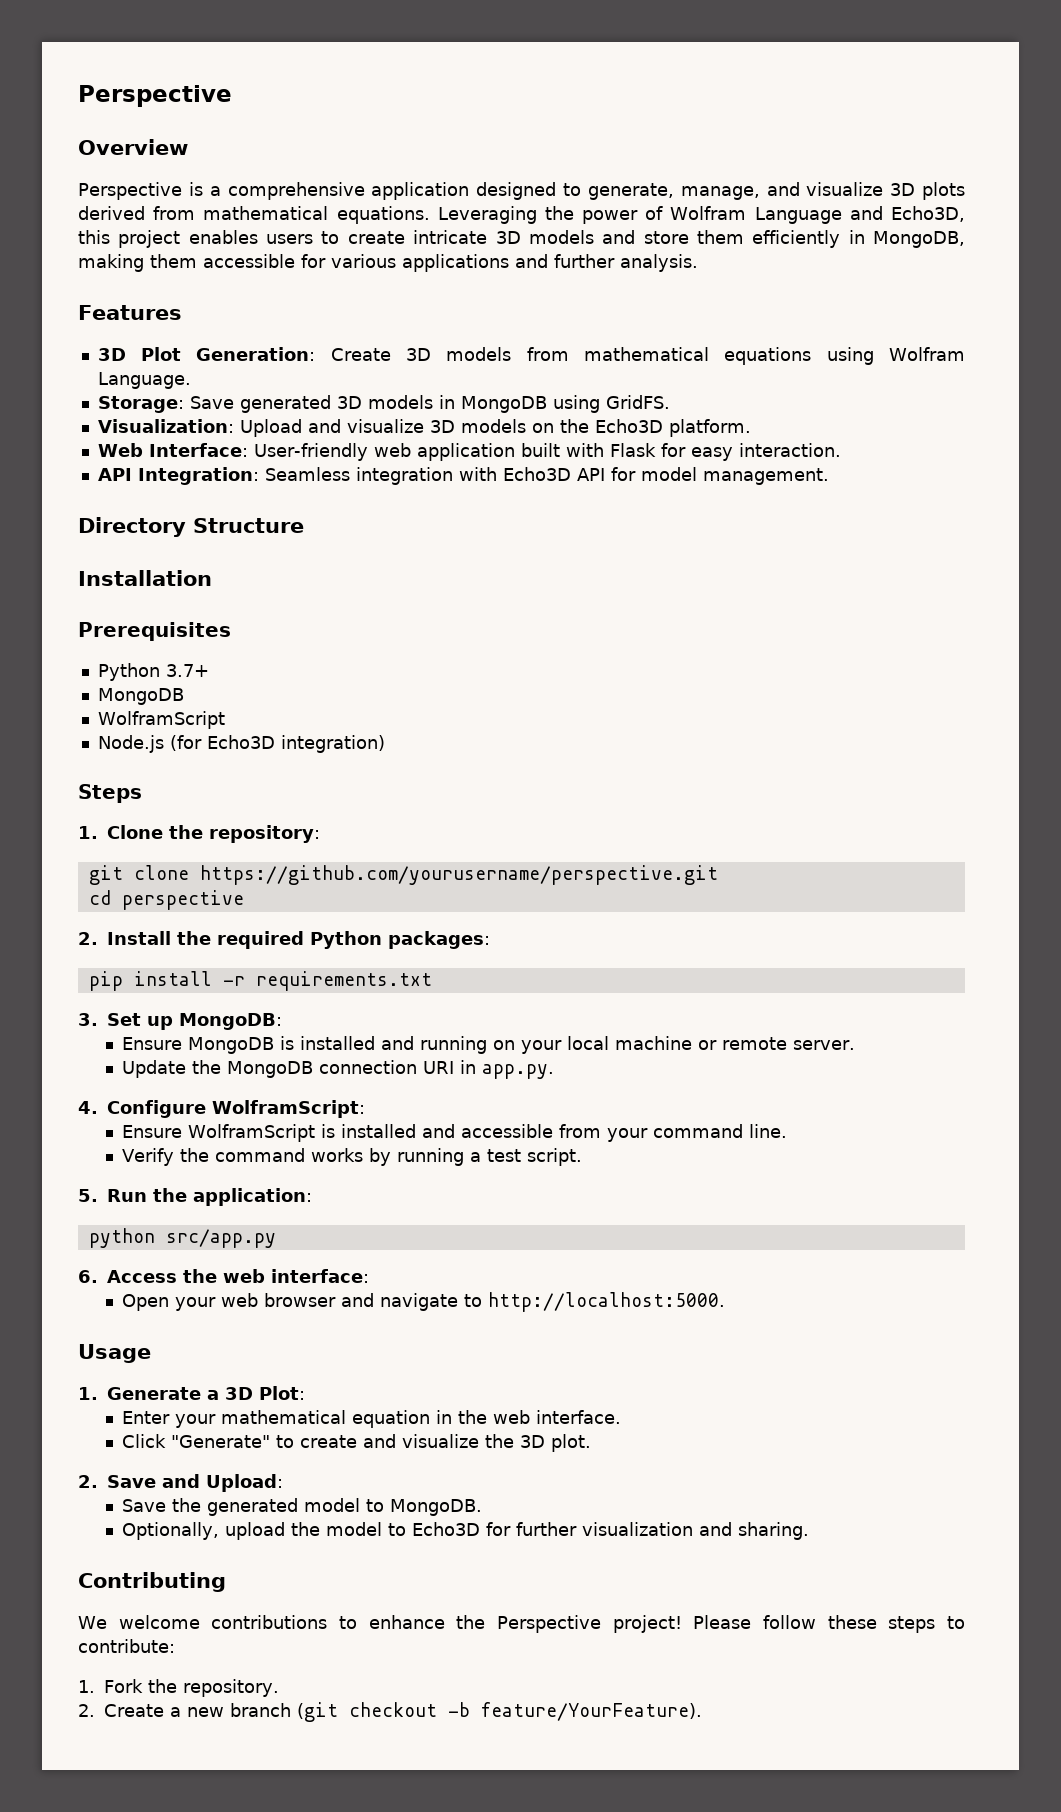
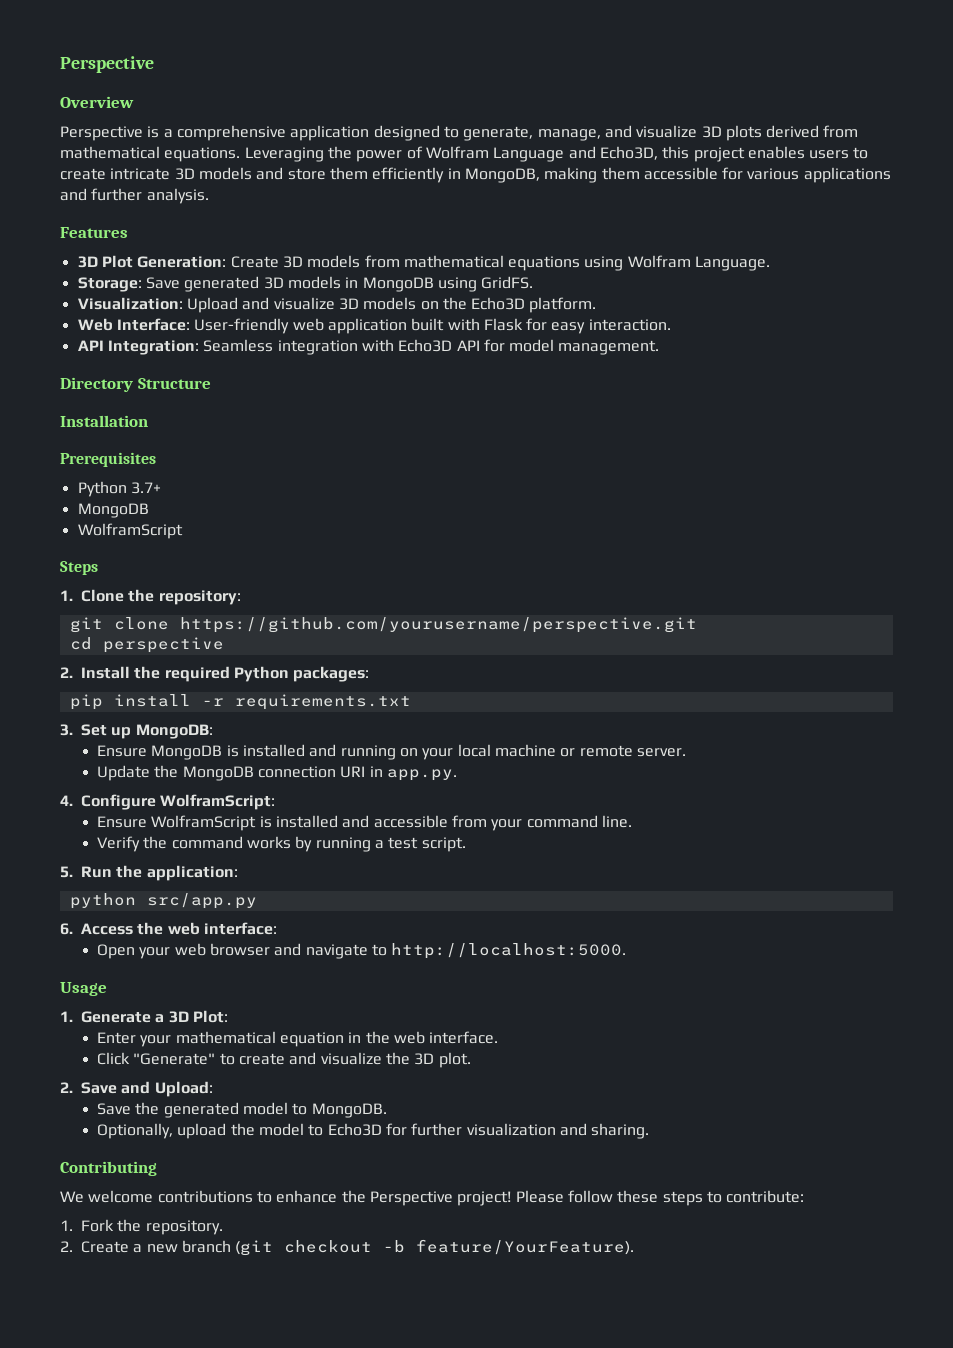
[97,735,385,753] // Node.js (for Echo3D integration) -> (183, 531) none

